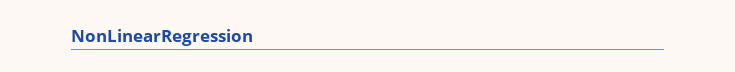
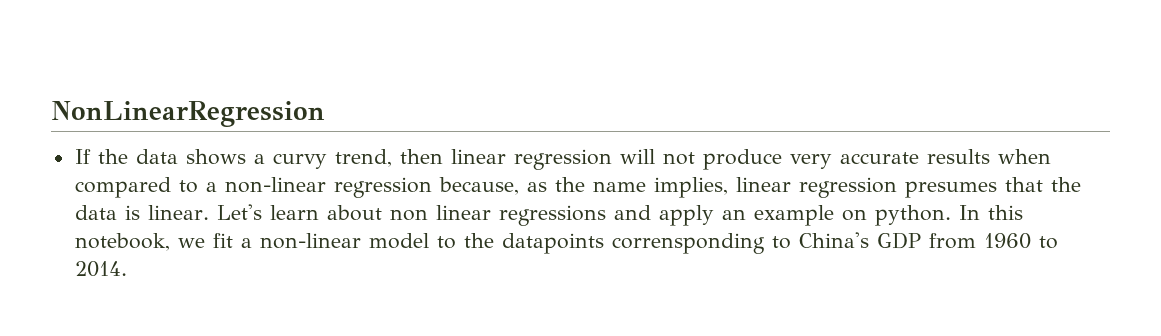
(253, 37) none -> [74,149,1051,170] [74,177,1081,198] [74,204,1023,226] [74,232,1058,254] [74,261,127,277] // If the data shows a curvy trend, then linear regression will not produce very accurate results when compared to a non-linear regression because, as the name implies, linear regression presumes that the data is linear. Let's learn about non linear regressions and apply an example on python. In this notebook, we fit a non-linear model to the datapoints corrensponding to China's GDP from 1960 to 2014.

